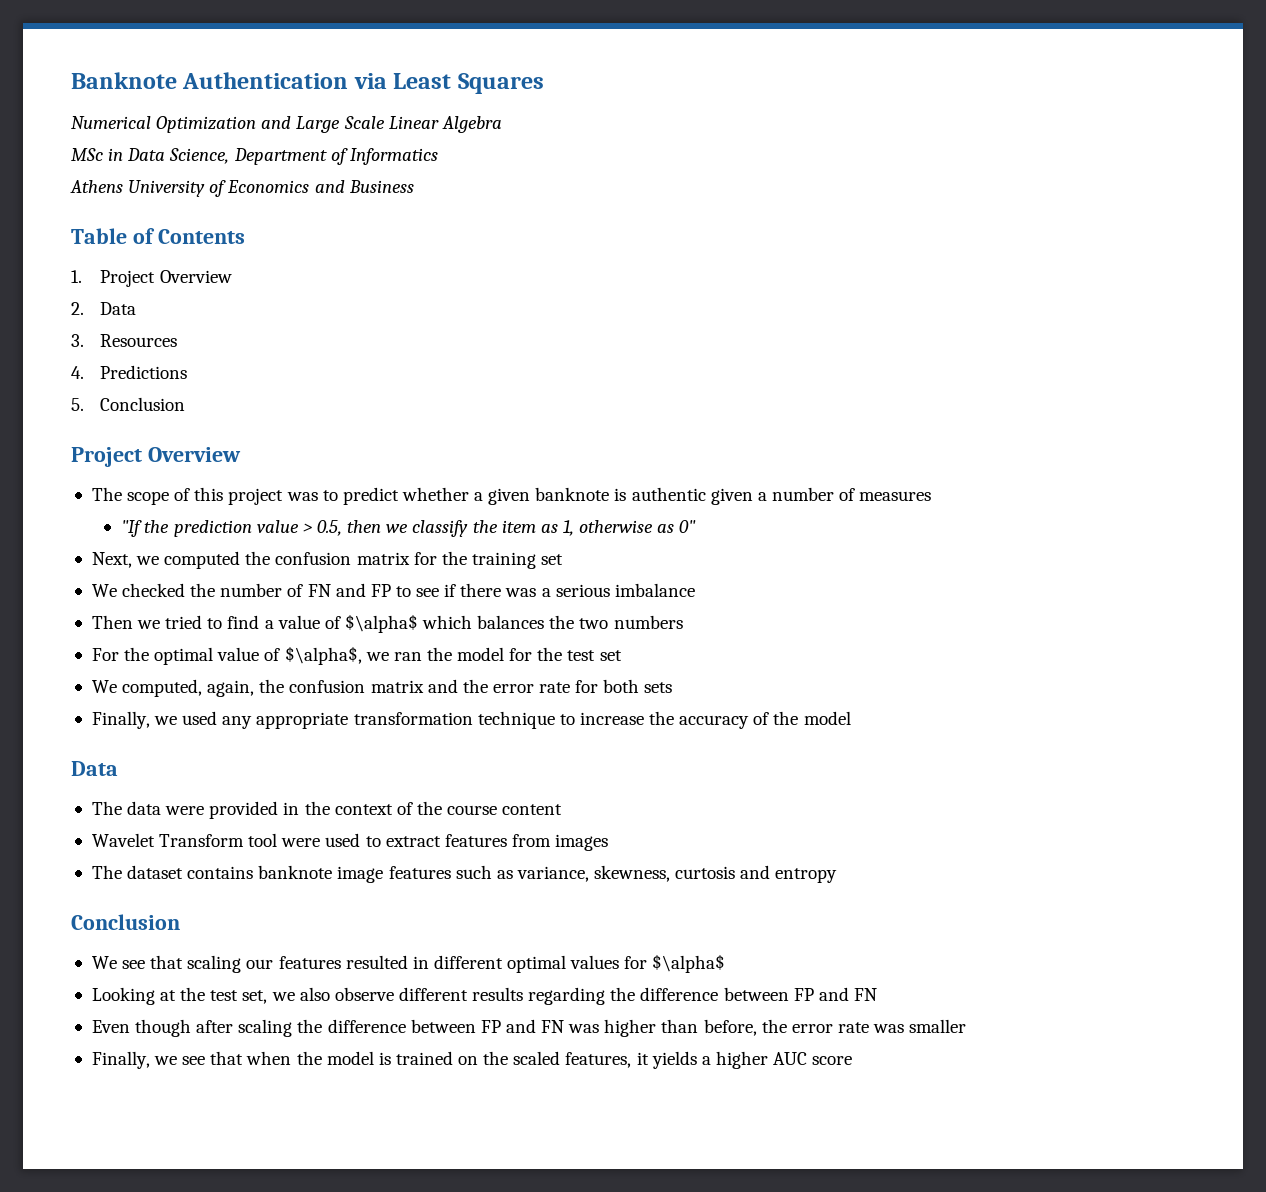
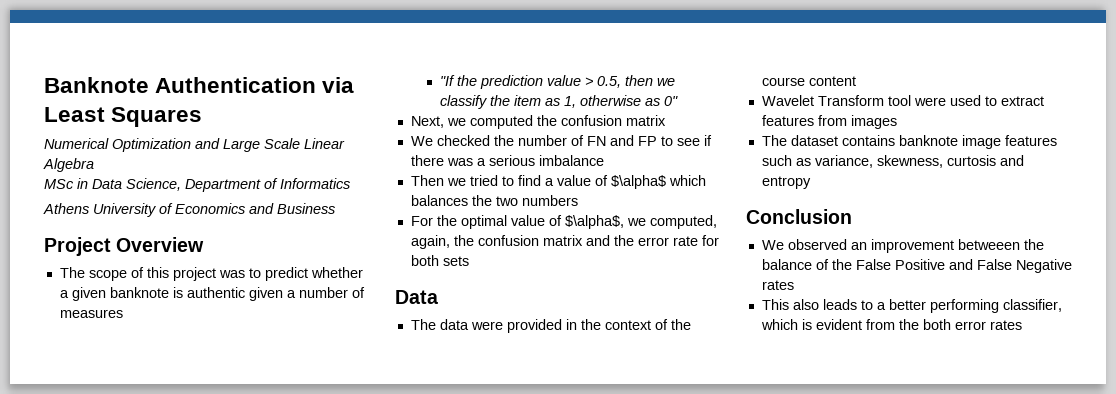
[71,228,245,244] [71,270,232,287] [71,302,137,315] [71,334,178,347] [71,365,188,379] [71,397,186,411] // Table of Contents // 1. Project Overview // 2. Data // 3. Resources // 4. Predictions // 5. Conclusion -> (335, 208) none
[413,551,564,569] for the training set -> (666, 120) none
[393,647,622,661] [91,680,117,693] ran the model for the test set // We -> (646, 222) none
[91,711,851,729] // Finally, we used any appropriate transformation technique to increase the accuracy of the model -> (469, 261) none
[122,954,726,973] [91,987,877,1005] [91,1019,967,1037] [91,1051,853,1069] see that scaling our features resulted in different optimal values for $\alpha$ // Looking at the test set, we also observe different results regarding the difference between FP and FN // Even though after scaling the difference between FP and FN was higher than before, the error rate was smaller // Finally, we see that when the model is trained on the scaled features, it yields a higher AUC score -> [787,239,1044,253] [761,259,1072,273] [761,280,794,290] [761,299,1062,313] [760,319,1022,330] observed an improvement betweeen the balance of the False Positive and False Negative rates // This also leads to a better performing classifier, which is evident from the both error rates

